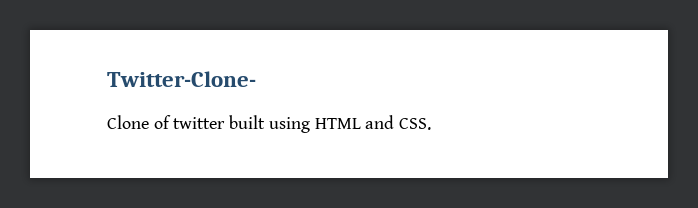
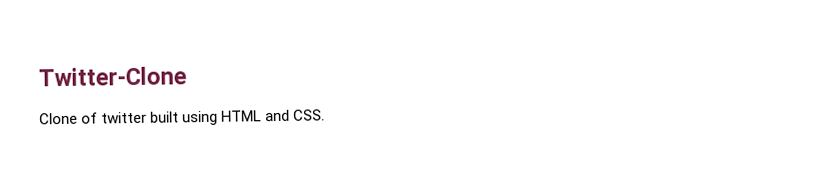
[107,71,256,87] Twitter-Clone- -> [38,66,187,87] Twitter-Clone

